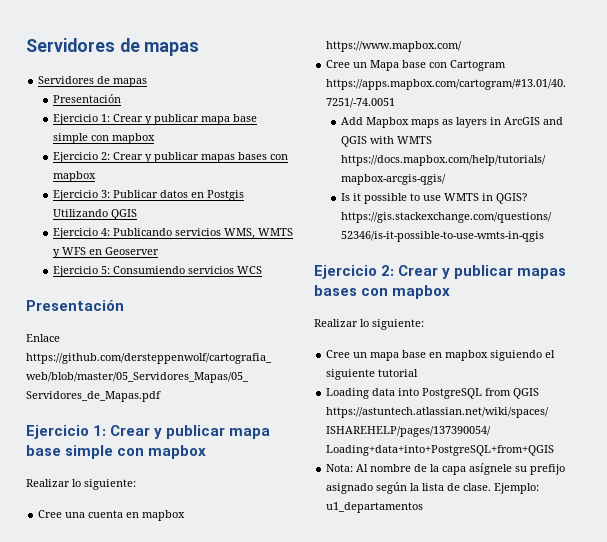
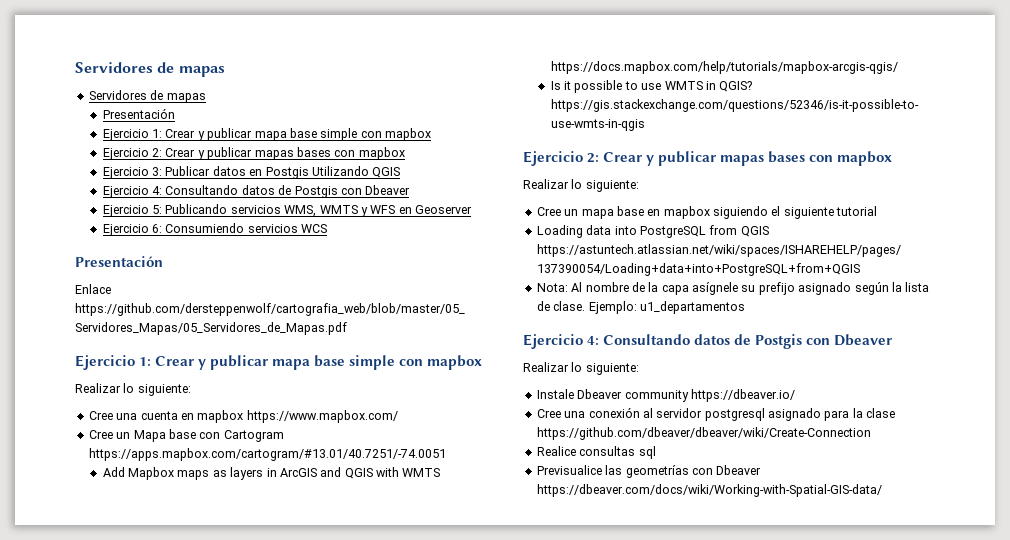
(110, 232) none -> [165,185,411,198] [102,205,163,217] Consultando datos de Postgis con Dbeaver // Ejercicio 5:
[100,266,110,274] 5: -> [152,224,163,233] 6:
(424, 507) none -> [523,334,893,349] [523,362,639,375] [536,389,795,402] [536,407,896,421] [536,427,871,440] [536,446,656,459] [536,465,762,478] [536,484,882,497] // Ejercicio 4: Consultando datos de Postgis con Dbeaver // Realizar lo siguiente: // Instale Dbeaver community https://dbeaver.io/ // Cree una conexión al servidor postgresql asignado para la clase https://github.com/dbeaver/dbeaver/wiki/Create-Connection // Realice consultas sql // Previsualice las geometrías con Dbeaver https://dbeaver.com/docs/wiki/Working-with-Spatial-GIS-data/

